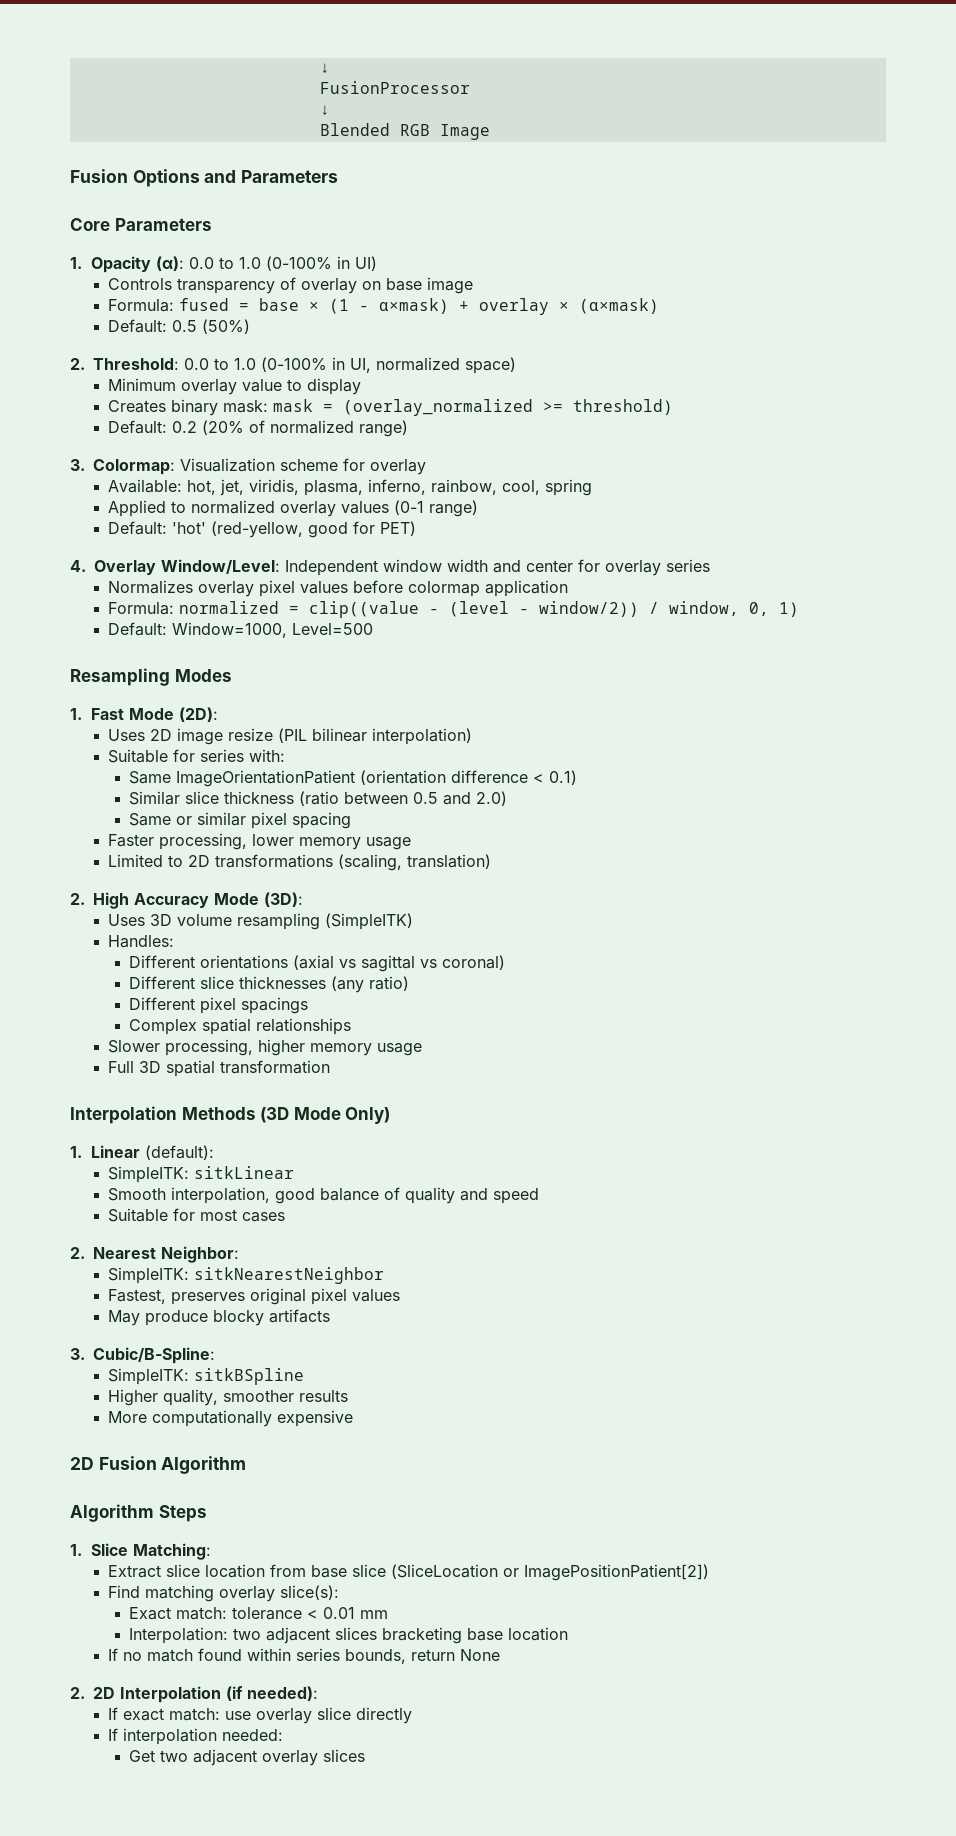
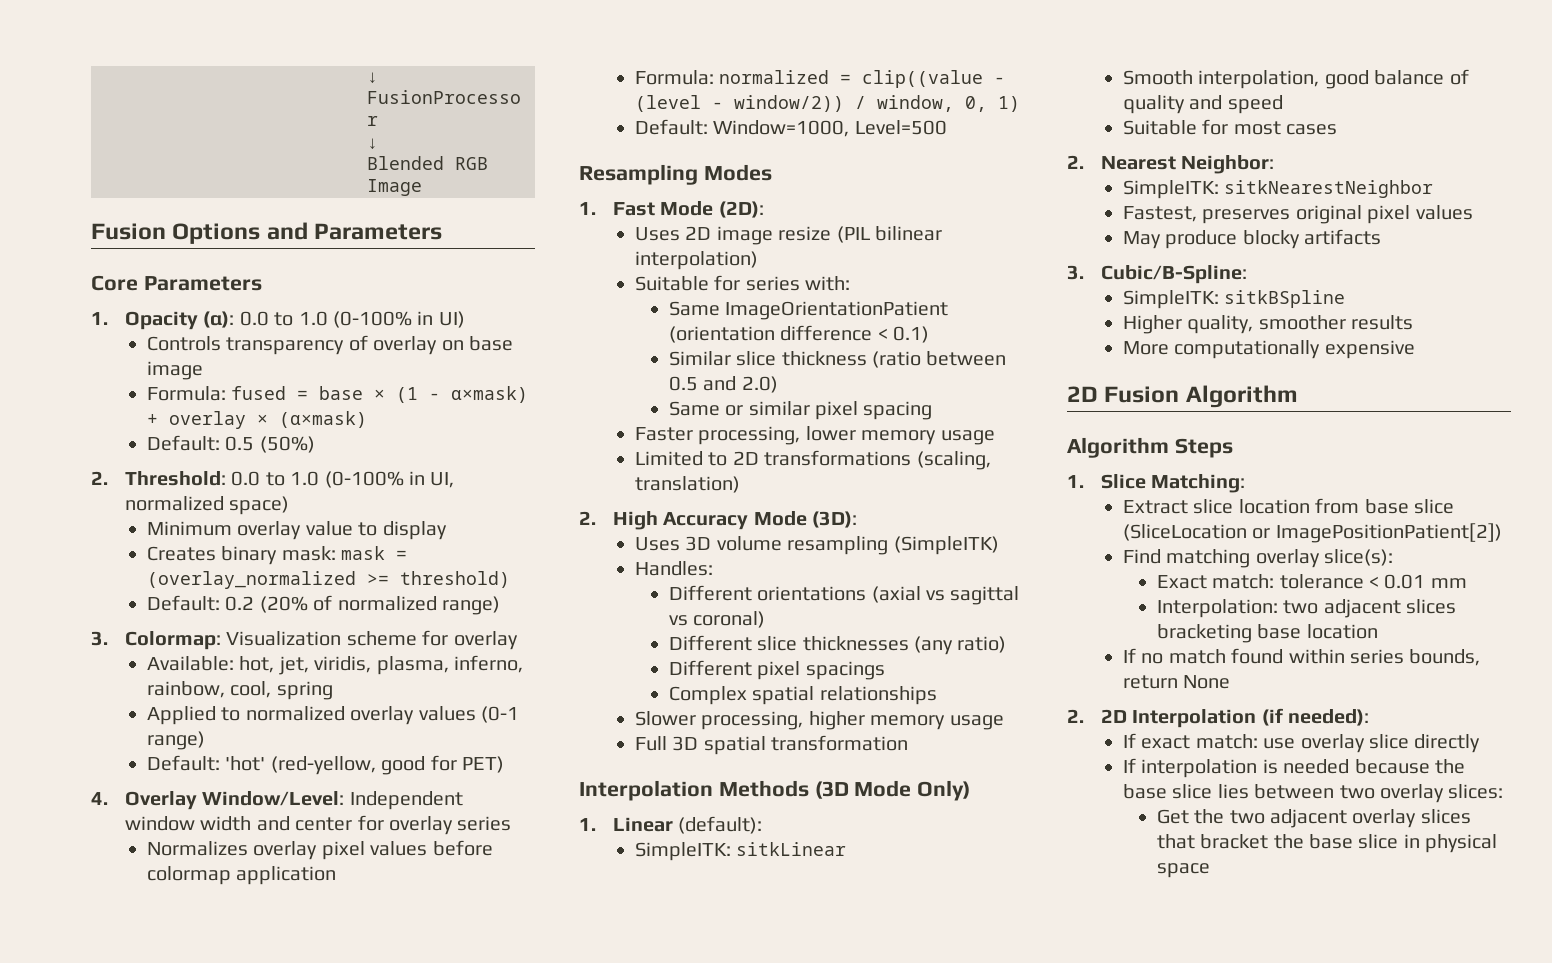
[222,1729,284,1741] needed: -> [1262,759,1465,774] [1122,784,1504,803] is needed because the base slice lies between two overlay slices:
(156, 1756) none -> [1194,809,1225,824] the
(366, 1755) none -> [1156,834,1498,853] [1156,863,1210,878] that bracket the base slice in physical space

